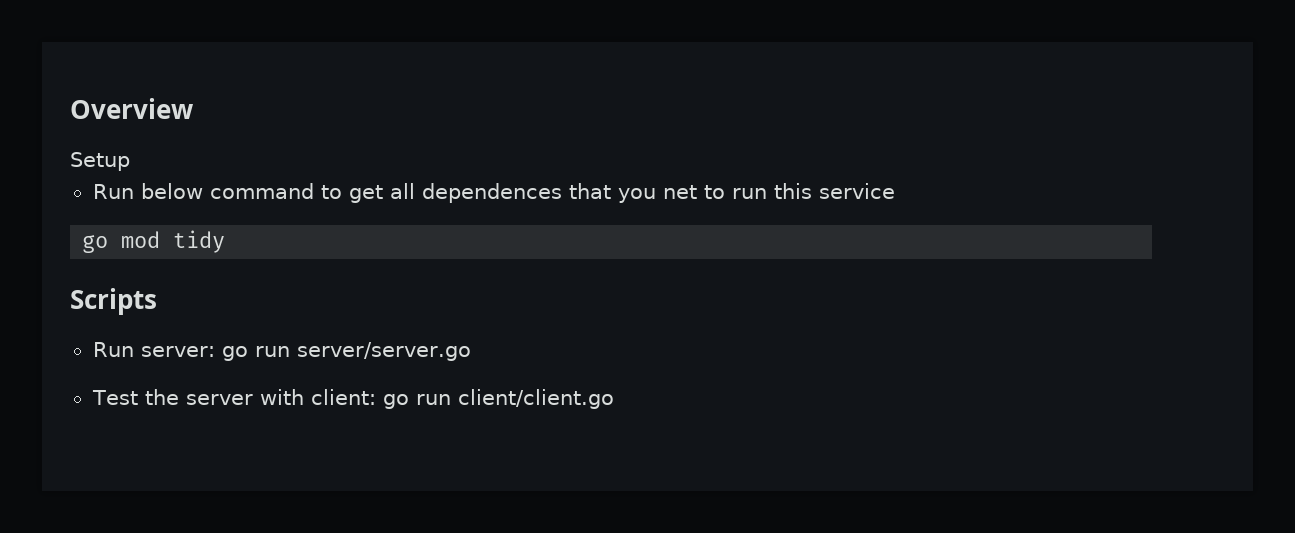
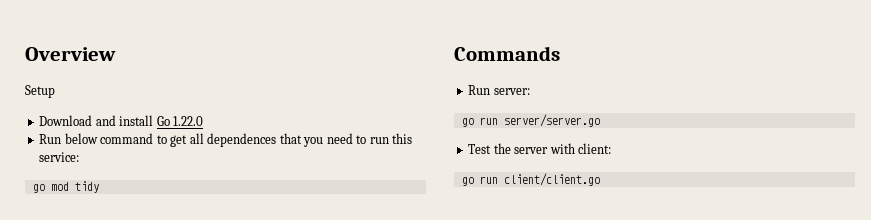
(130, 161) none -> [39,115,204,126] // Download and install Go 1.22.0
[662,185,697,199] net -> [326,133,353,144] need
[818,183,895,199] service -> [39,152,80,162] service:
[70,288,157,315] Scripts -> [454,46,560,61] Commands
(215, 351) none -> (530, 91) //
(376, 397) none -> (612, 148) //

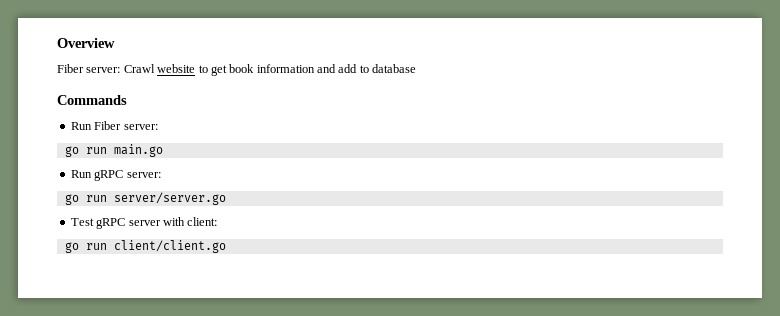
[25,85,55,98] [39,115,204,126] [39,133,413,147] [39,152,80,162] [32,181,99,193] [454,46,560,61] [468,85,491,95] Setup // Download and install Go 1.22.0 // Run below command to get all dependences that you need to run this service: // go mod tidy // Commands // Run -> [57,64,417,76] [57,95,127,105] [70,121,158,130] [64,144,163,157] [70,170,124,181] Fiber server: Crawl website to get book information and add to database // Commands // Run Fiber server: // go run main.go // Run gRPC
[493,143,511,154] the -> [96,218,126,229] gRPC

